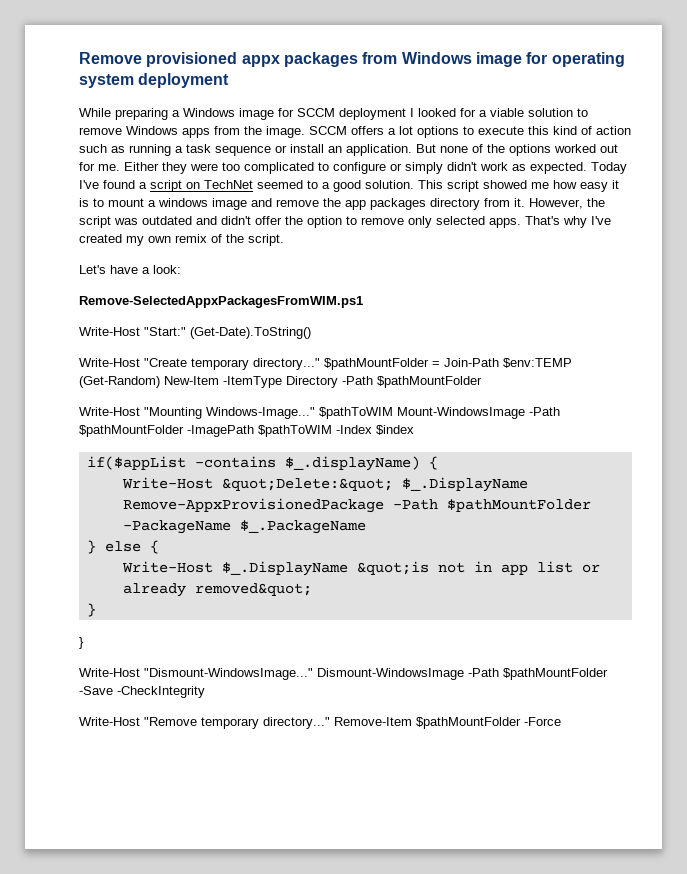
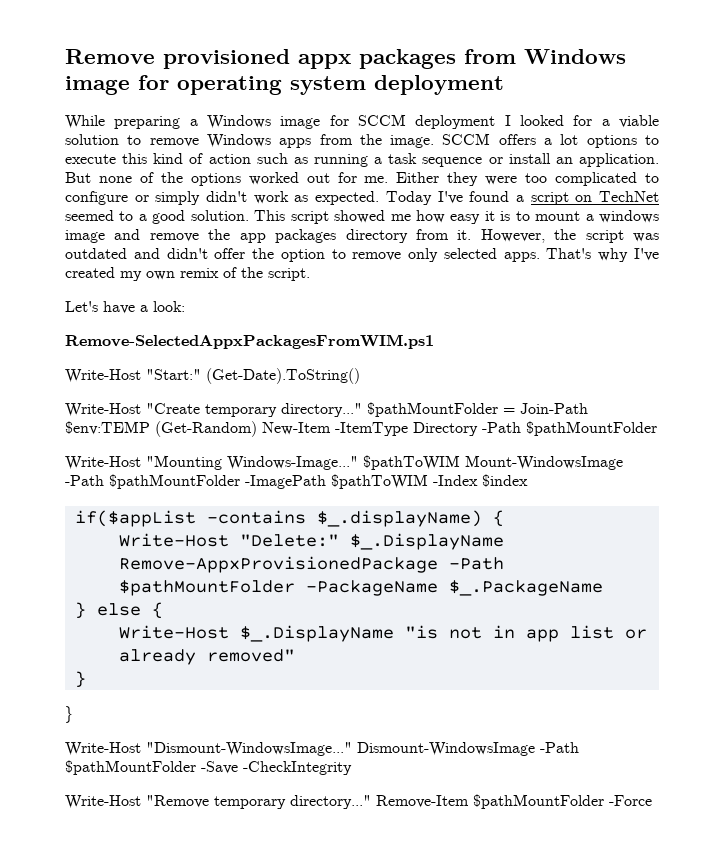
[221,478,393,491] &quot;Delete:&quot; -> [239,534,339,547] "Delete:"
[356,561,429,575] &quot;is -> [404,625,438,639] "is
[194,583,312,596] removed&quot; -> [206,649,295,662] removed"

